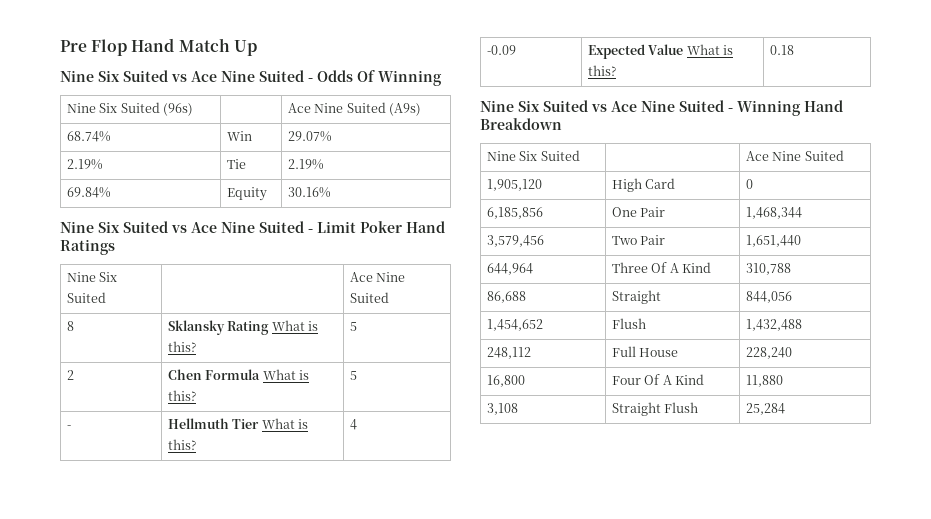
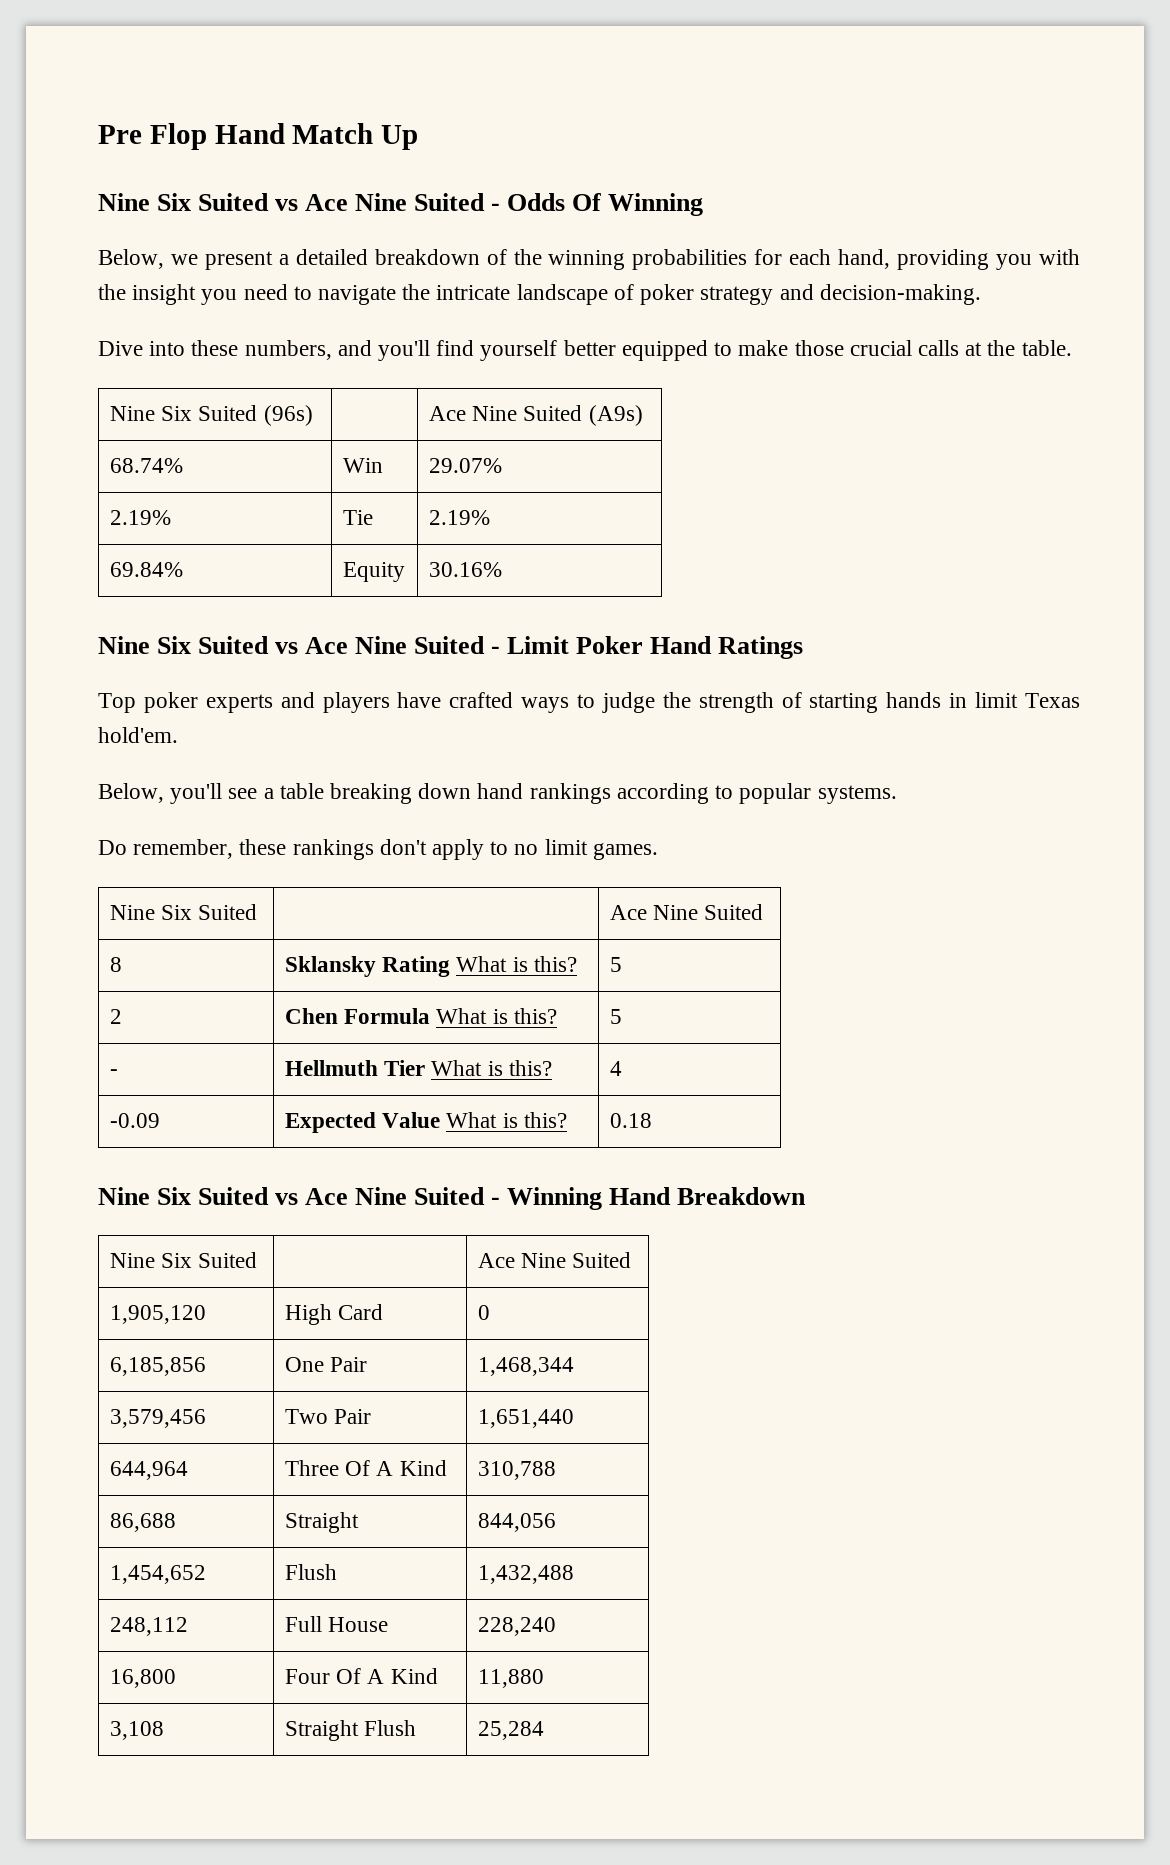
(442, 78) none -> [98,249,1080,270] [98,284,981,305] [98,340,1072,361] // Below, we present a detailed breakdown of the winning probabilities for each hand, providing you with the insight you need to navigate the intricate landscape of poker strategy and decision-making. // Dive into these numbers, and you'll find yourself better equipped to make those crucial calls at the table.
(115, 247) none -> [98,692,1080,713] [98,727,178,743] [98,783,897,804] [98,839,658,860] // Top poker experts and players have crafted ways to judge the strength of starting hands in limit Texas hold'em. // Below, you'll see a table breaking down hand rankings according to popular systems. // Do remember, these rankings don't apply to no limit games.

